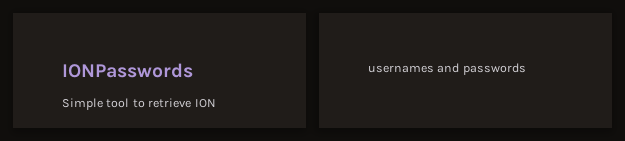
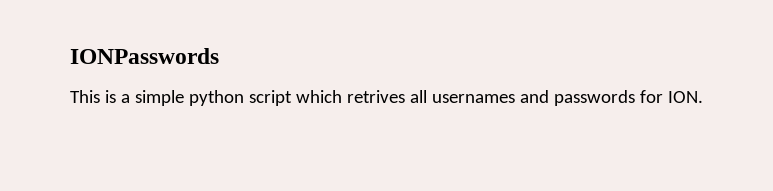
[62,98,216,110] Simple tool to retrieve ION -> [70,90,427,106] This is a simple python script which retrives all
(526, 69) none -> [639,90,703,103] for ION.

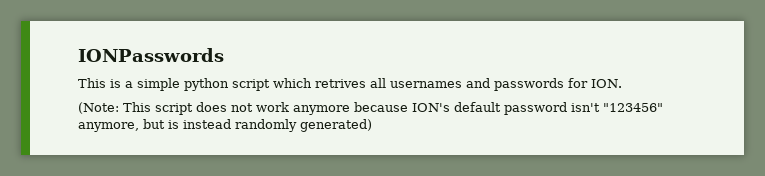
(703, 97) none -> [78,102,663,115] [78,119,372,132] // (Note: This script does not work anymore because ION's default password isn't "123456" anymore, but is instead randomly generated)

